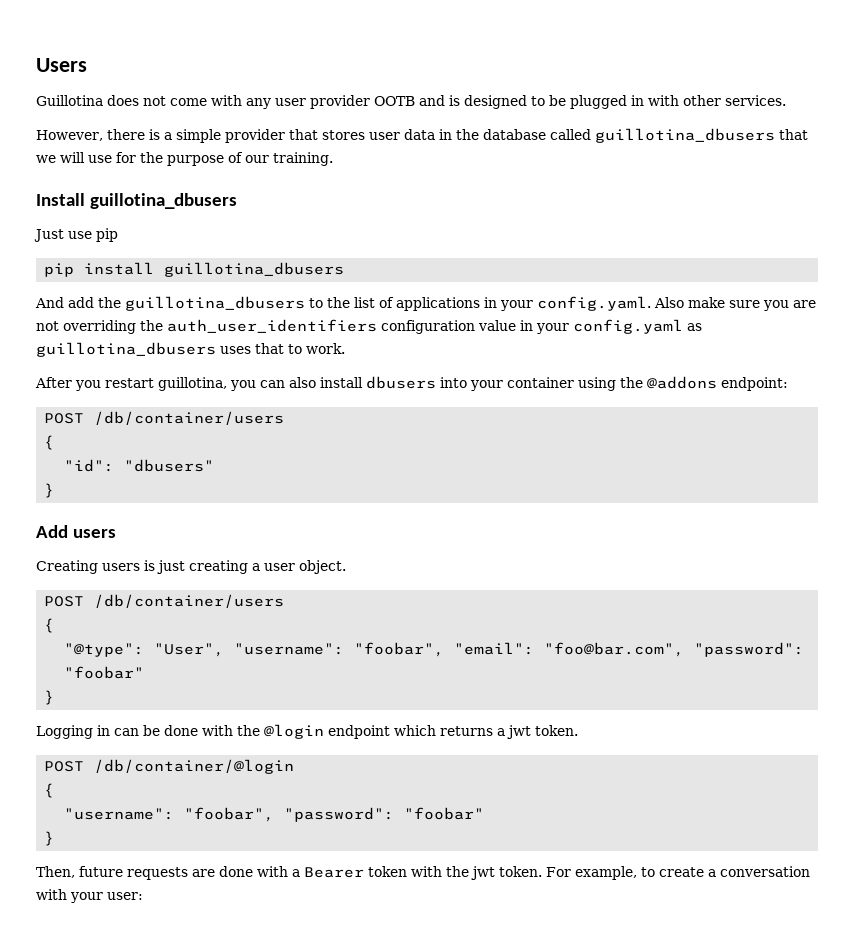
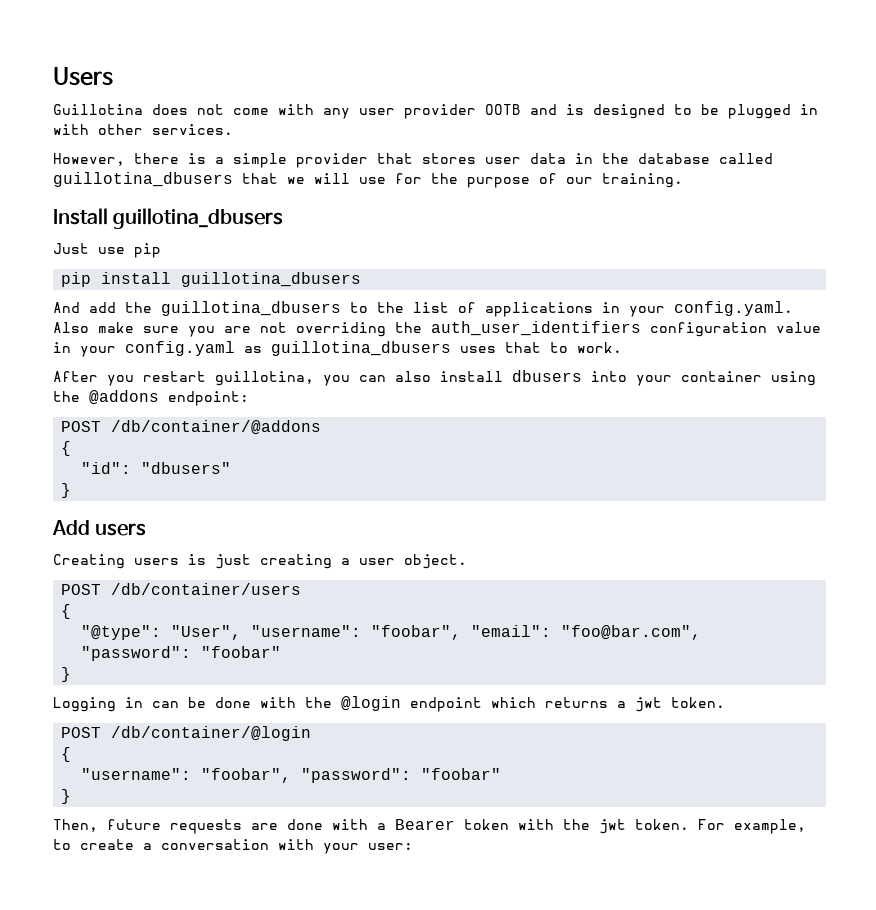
[94,411,285,425] /db/container/users -> [111,420,322,435] /db/container/@addons

